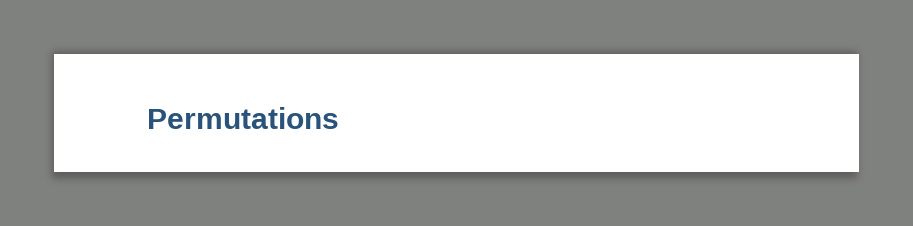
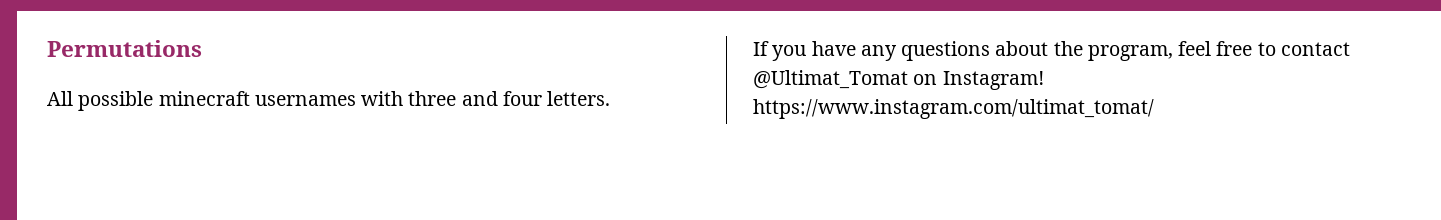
(339, 118) none -> [47,91,611,111] [753,41,1350,61] [753,70,1044,90] [753,99,1154,119] // All possible minecraft usernames with three and four letters. // If you have any questions about the program, feel free to contact @Ultimat_Tomat on Instagram! https://www.instagram.com/ultimat_tomat/

